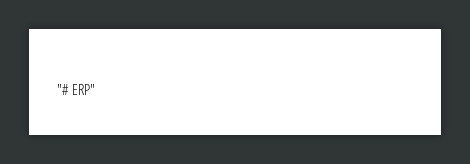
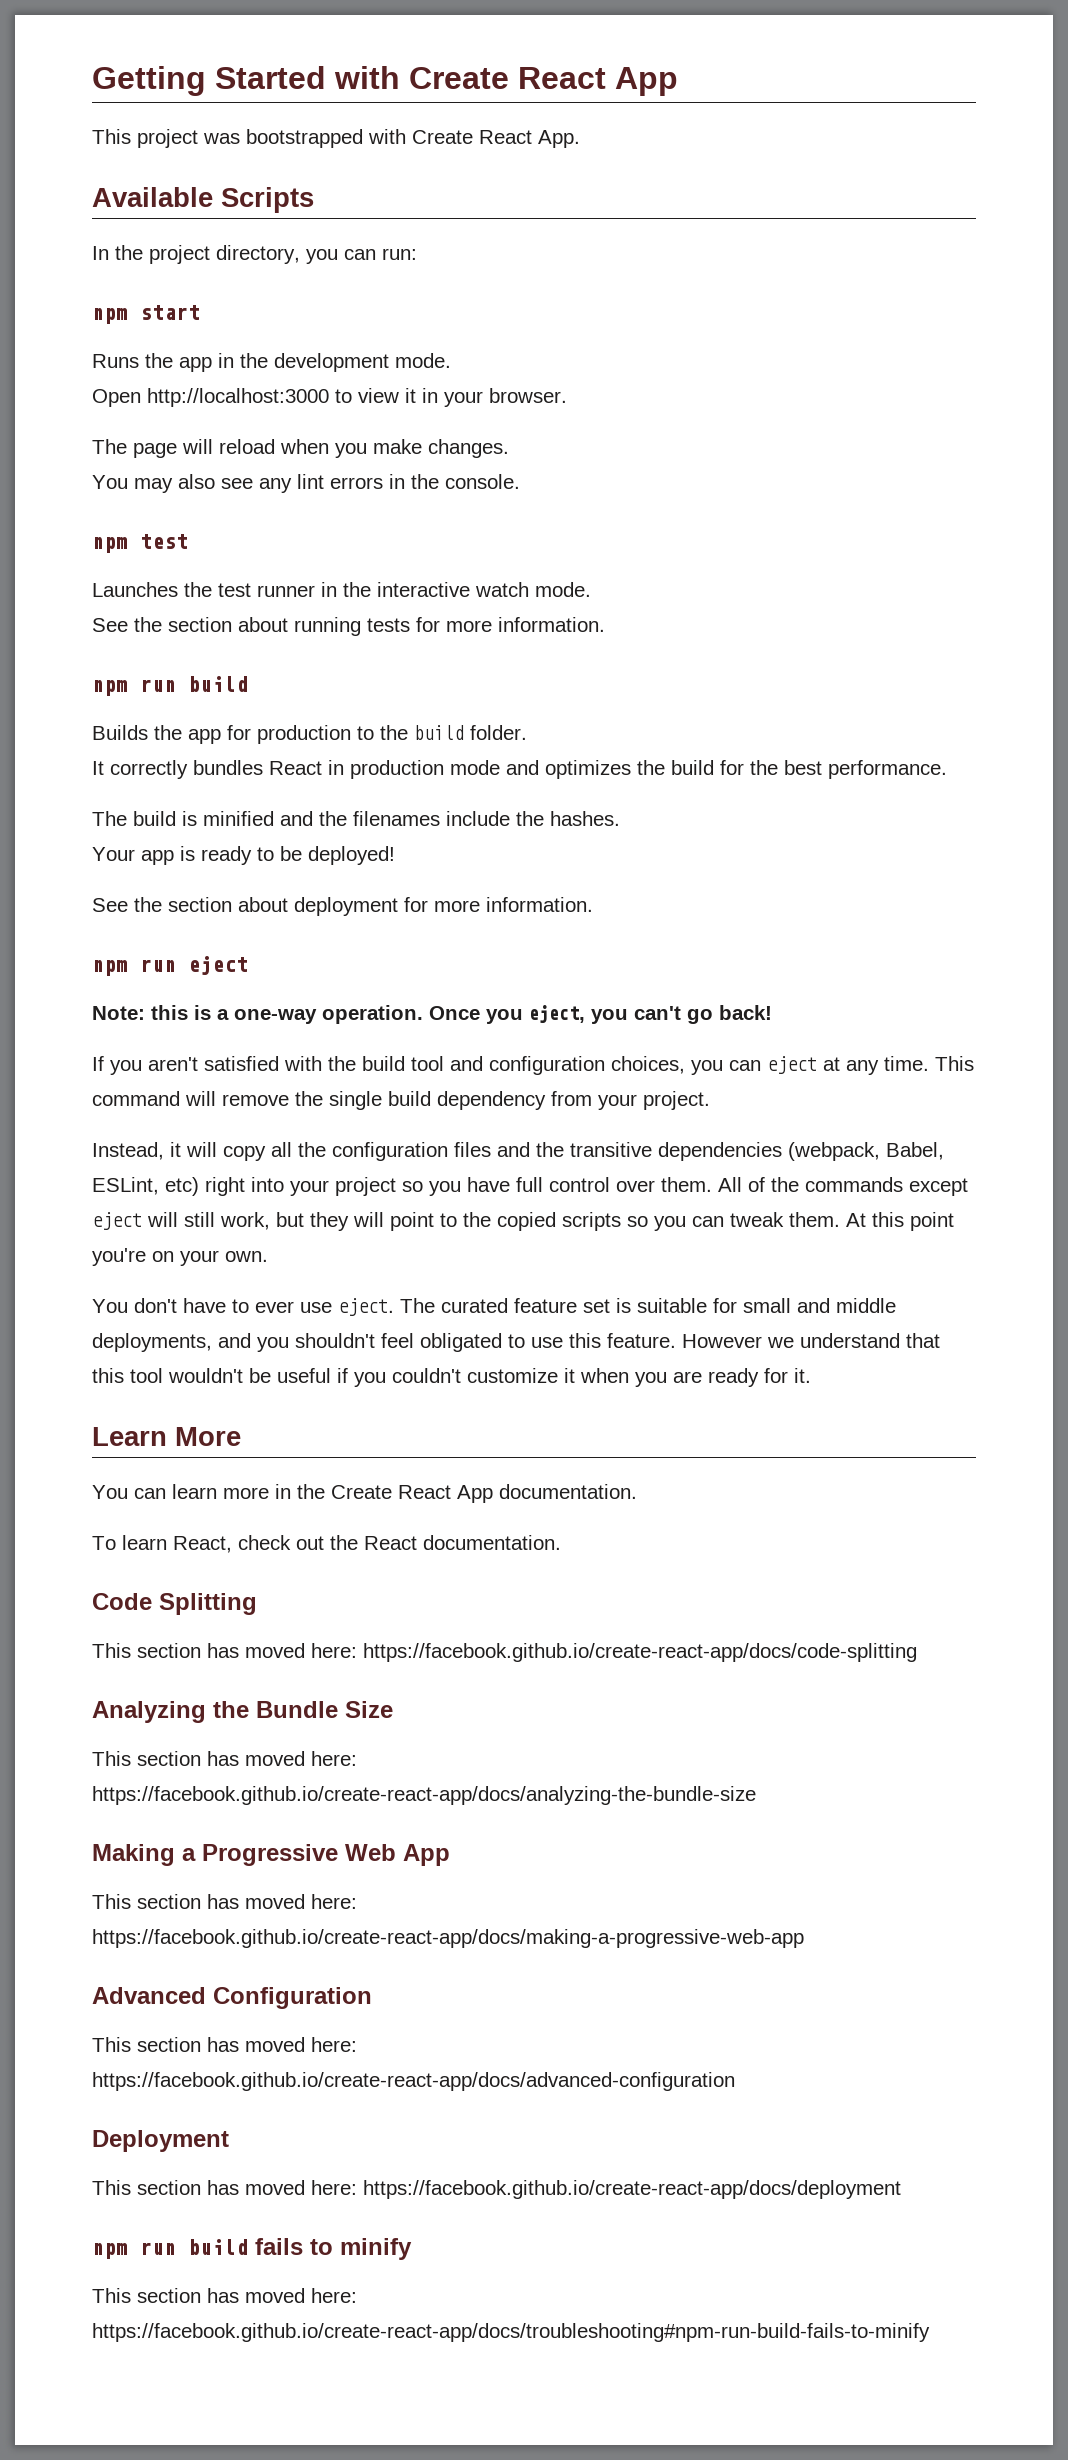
[57,84,96,95] "# ERP" -> [92,66,678,96] [92,129,580,148] [92,187,314,213] [92,245,417,264] [92,305,200,324] [92,353,451,372] [92,388,567,407] [92,439,509,458] [92,474,520,493] [92,534,188,553] [92,582,591,597] [92,617,605,636] [92,676,248,696] [92,725,527,744] [92,760,947,779] [92,811,620,826] [92,846,395,865] [92,897,593,916] [92,956,248,976] [92,1005,772,1024] [92,1056,974,1075] [92,1091,710,1110] [92,1142,944,1161] [92,1177,968,1196] [92,1212,954,1231] [92,1248,268,1266] [92,1298,896,1316] [92,1333,940,1352] [92,1368,811,1387] [92,1427,241,1446] [92,1484,637,1503] [92,1535,561,1553] [92,1593,257,1615] [92,1643,917,1662] [92,1701,393,1723] [92,1751,357,1766] [92,1786,756,1805] [92,1844,450,1866] [92,1894,357,1909] [92,1929,804,1948] [92,1987,372,2009] [92,2037,357,2052] [92,2072,735,2091] [92,2130,229,2152] [92,2180,901,2199] [92,2238,412,2260] [92,2288,357,2303] [92,2323,930,2342] Getting Started with Create React App // This project was bootstrapped with Create React App. // Available Scripts // In the project directory, you can run: // npm start // Runs the app in the development mode. // Open http://localhost:3000 to view it in your browser. // The page will reload when you make changes. // You may also see any lint errors in the console. // npm test // Launches the test runner in the interactive watch mode. // See the section about running tests for more information. // npm run build // Builds the app for production to the build folder. // It correctly bundles React in production mode and optimizes the build for the best performance. // The build is minified and the filenames include the hashes. // Your app is ready to be deployed! // See the section about deployment for more information. // npm run eject // Note: this is a one-way operation. Once you eject, you can't go back! // If you aren't satisfied with the build tool and configuration choices, you can eject at any time. This command will remove the single build dependency from your project. // Instead, it will copy all the configuration files and the transitive dependencies (webpack, Babel, ESLint, etc) right into your project so you have full control over them. All of the commands except eject will still work, but they will point to the copied scripts so you can tweak them. At this point you're on your own. // You don't have to ever use eject. The curated feature set is suitable for small and middle deployments, and you shouldn't feel obligated to use this feature. However we understand that this tool wouldn't be useful if you couldn't customize it when you are ready for it. // Learn More // You can learn more in the Create React App documentation. // To learn React, check out the React documentation. // Code Splitting // This section has moved here: https://facebook.github.io/create-react-app/docs/code-splitting // Analyzing the Bundle Size // This section has moved here: https://facebook.github.io/create-react-app/docs/analyzing-the-bundle-size // Making a Progressive Web App // This section has moved here: https://facebook.github.io/create-react-app/docs/making-a-progressive-web-app // Advanced Configuration // This section has moved here: https://facebook.github.io/create-react-app/docs/advanced-configuration // Deployment // This section has moved here: https://facebook.github.io/create-react-app/docs/deployment // npm run build fails to minify // This section has moved here: https://facebook.github.io/create-react-app/docs/troubleshooting#npm-run-build-fails-to-minify

